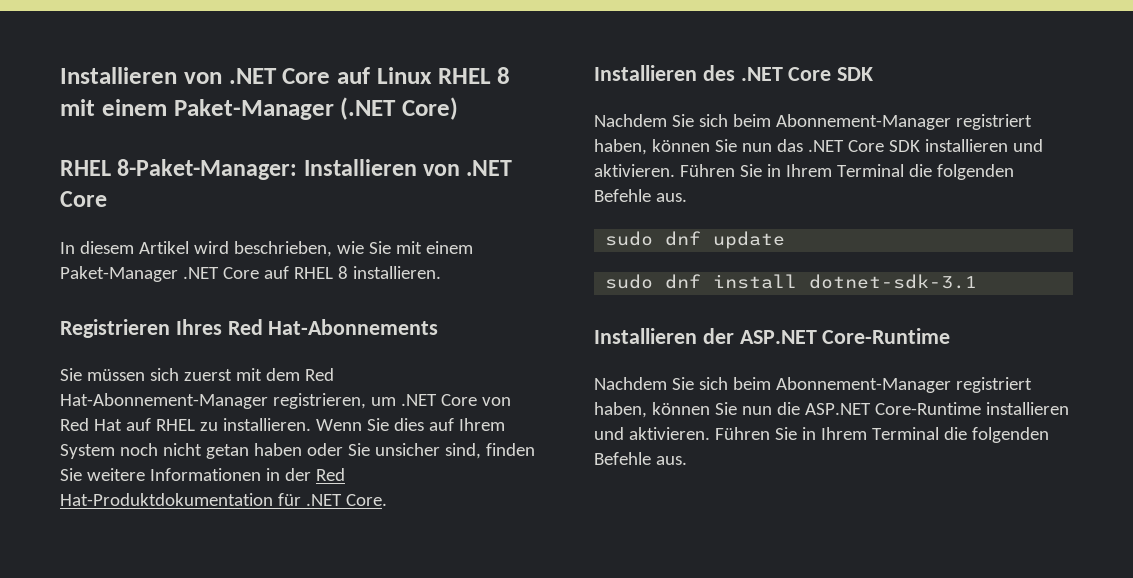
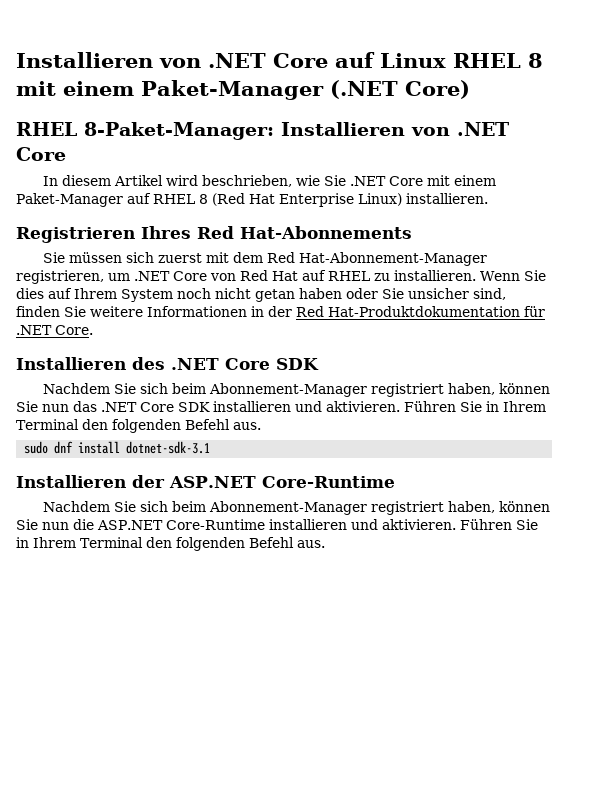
[395,241,473,254] [60,266,259,282] mit einem Paket-Manager .NET Core -> [349,175,496,186] [16,193,123,207] .NET Core mit einem Paket-Manager
(348, 272) none -> [212,193,402,207] (Red Hat Enterprise Linux)
[908,164,1014,180] [594,189,687,202] [605,231,786,249] die folgenden Befehle aus. // sudo dnf update -> [81,419,261,433] den folgenden Befehl aus.
[943,427,1049,443] [594,452,651,465] die folgenden Befehle -> [145,537,294,551] den folgenden Befehl

